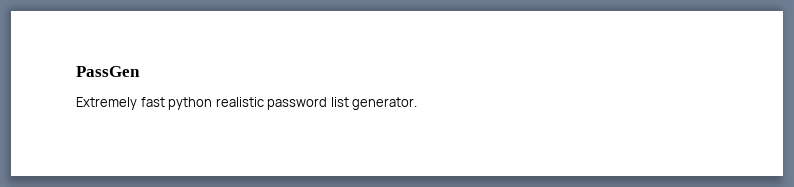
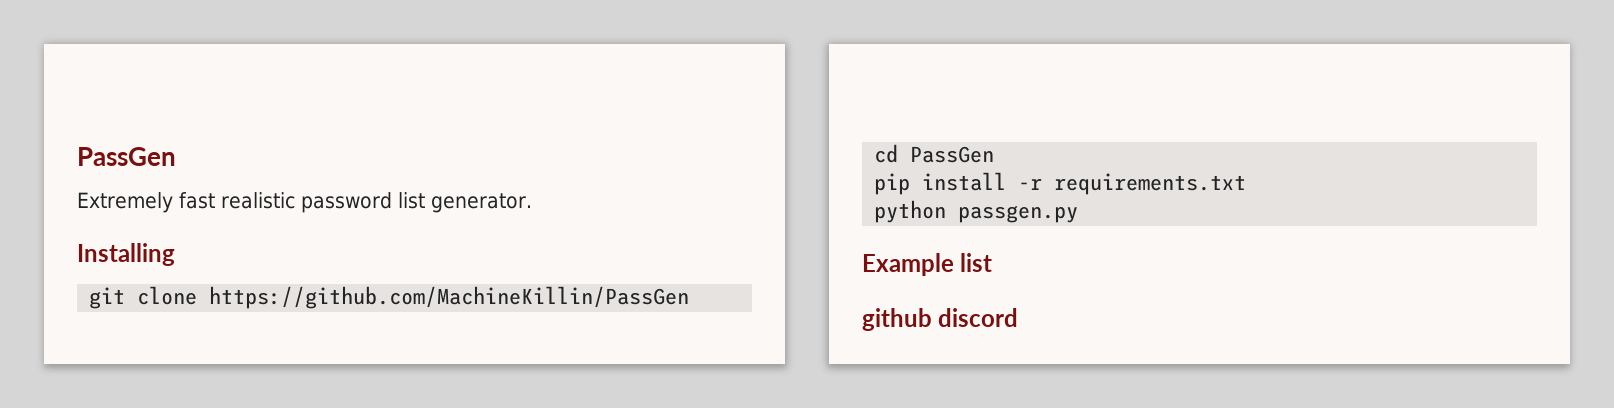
[168,97,213,110] python -> (215, 200) none
(418, 103) none -> [77,243,175,266] [89,286,690,309] [874,144,995,163] [874,172,1247,195] [874,200,1079,223] [862,253,993,276] [862,308,1019,331] // Installing // git clone https://github.com/MachineKillin/PassGen // cd PassGen // pip install -r requirements.txt // python passgen.py // Example list // github discord

